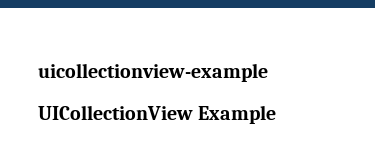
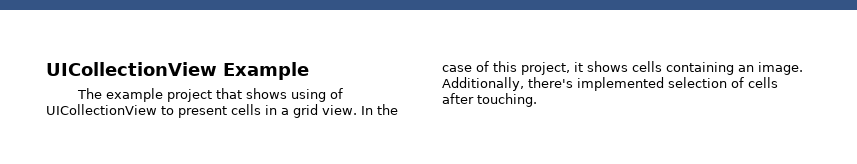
[38,63,268,82] uicollectionview-example // -> (46, 69) none
(277, 114) none -> [76,88,343,102] [46,104,398,118] [442,61,803,75] [442,77,778,91] [442,93,537,107] // The example project that shows using of UICollectionView to present cells in a grid view. In the case of this project, it shows cells containing an image. Additionally, there's implemented selection of cells after touching.

